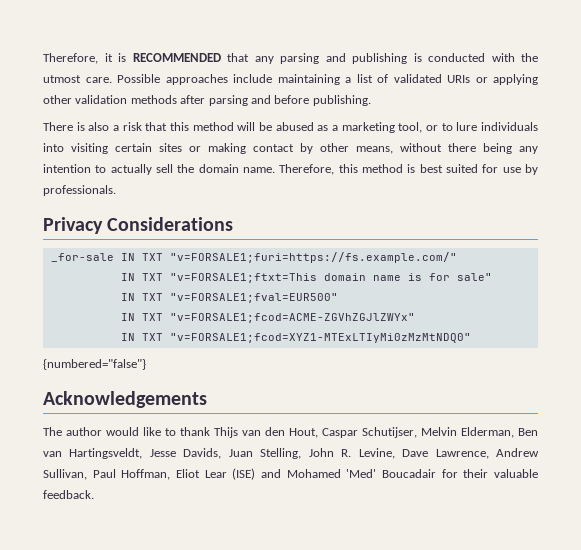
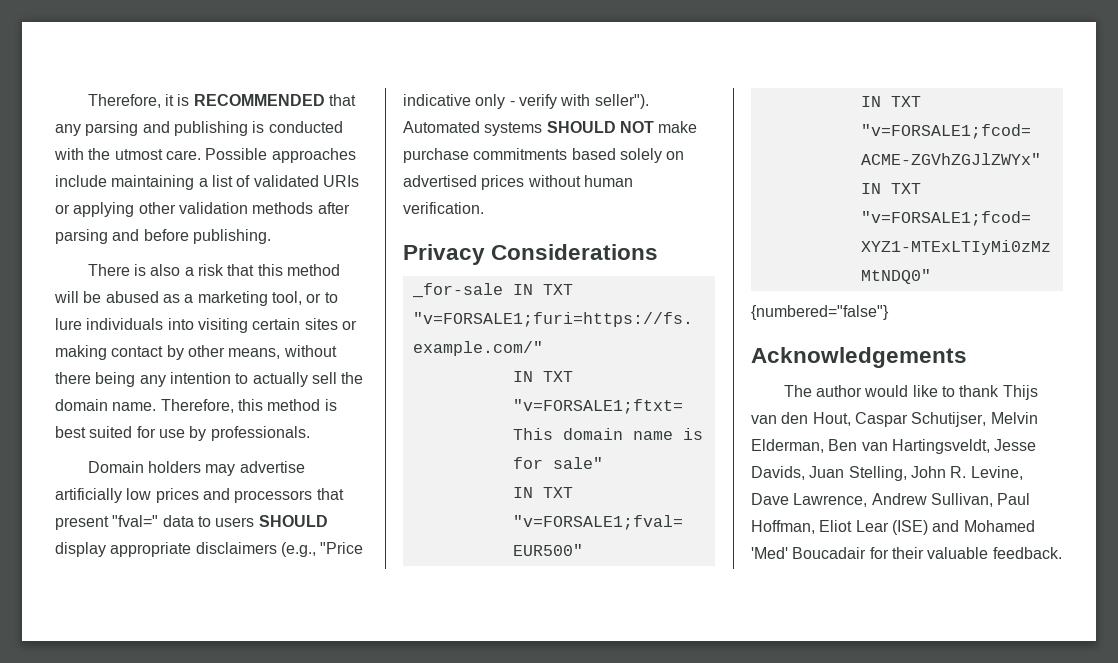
(116, 190) none -> [87,461,305,476] [55,488,344,503] [55,515,328,530] [55,542,364,557] [403,94,649,109] [403,121,698,136] [403,148,685,163] [403,175,633,190] [403,202,484,214] // Domain holders may advertise artificially low prices and processors that present "fval=" data to users SHOULD display appropriate disclaimers (e.g., "Price indicative only - verify with seller"). Automated systems SHOULD NOT make purchase commitments based solely on advertised prices without human verification.

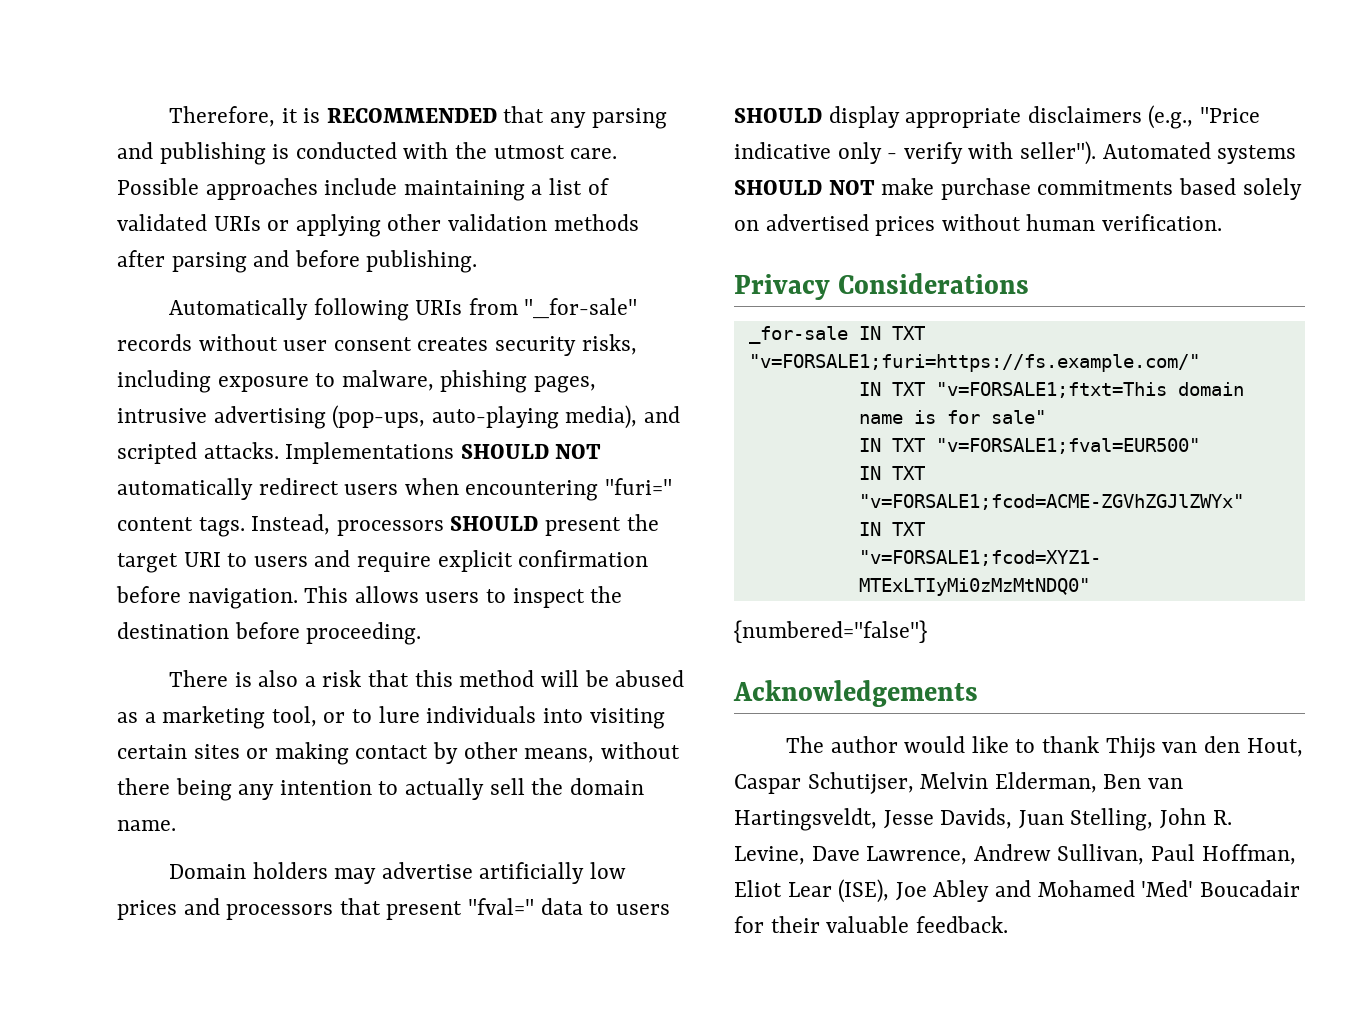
(271, 236) none -> [168,298,638,321] [117,334,637,356] [117,370,597,393] [117,405,681,429] [117,442,602,464] [117,478,673,501] [117,514,659,537] [117,550,649,573] [116,586,623,609] [117,622,422,645] // Automatically following URIs from "_for-sale" records without user consent creates security risks, including exposure to malware, phishing pages, intrusive advertising (pop-ups, auto-playing media), and scripted attacks. Implementations SHOULD NOT automatically redirect users when encountering "furi=" content tags. Instead, processors SHOULD present the target URI to users and require explicit confirmation before navigation. This allows users to inspect the destination before proceeding.
[160,399,337,413] [55,426,310,441] Therefore, this method is best suited for use by professionals. -> (176, 825) none
[891,520,928,535] (ISE) -> [838,879,990,903] (ISE), Joe Abley

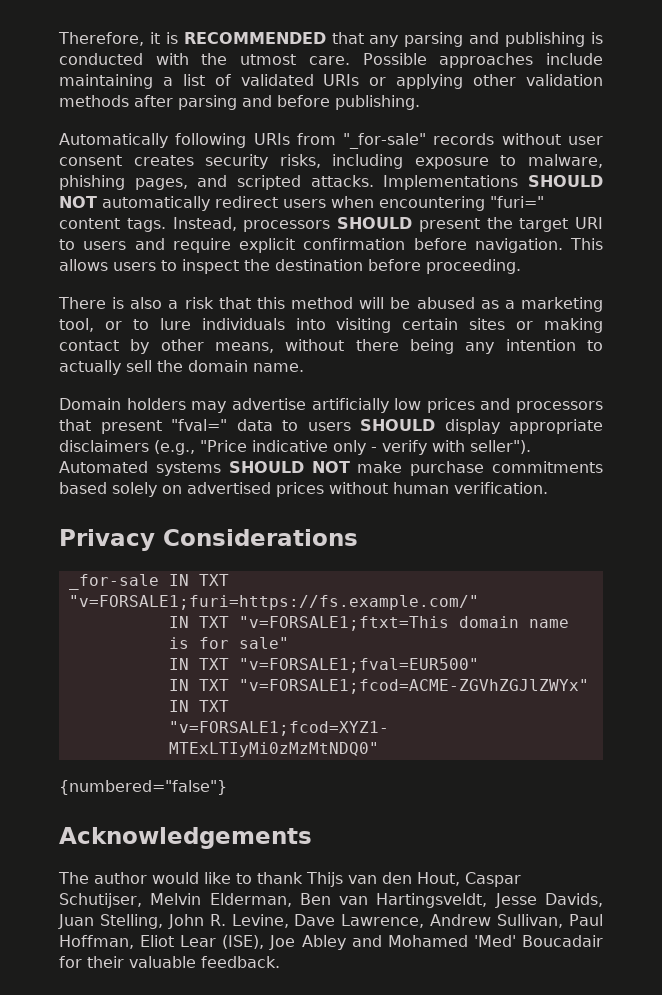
[117,405,638,429] intrusive advertising (pop-ups, auto-playing media), -> (188, 184) none

